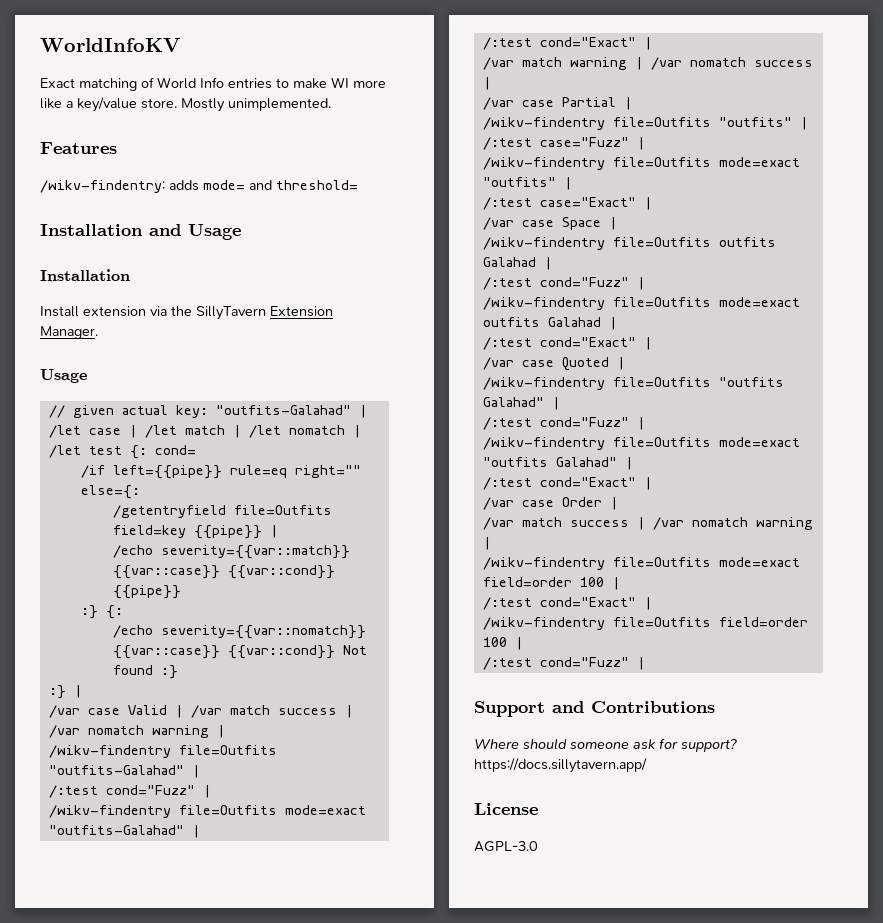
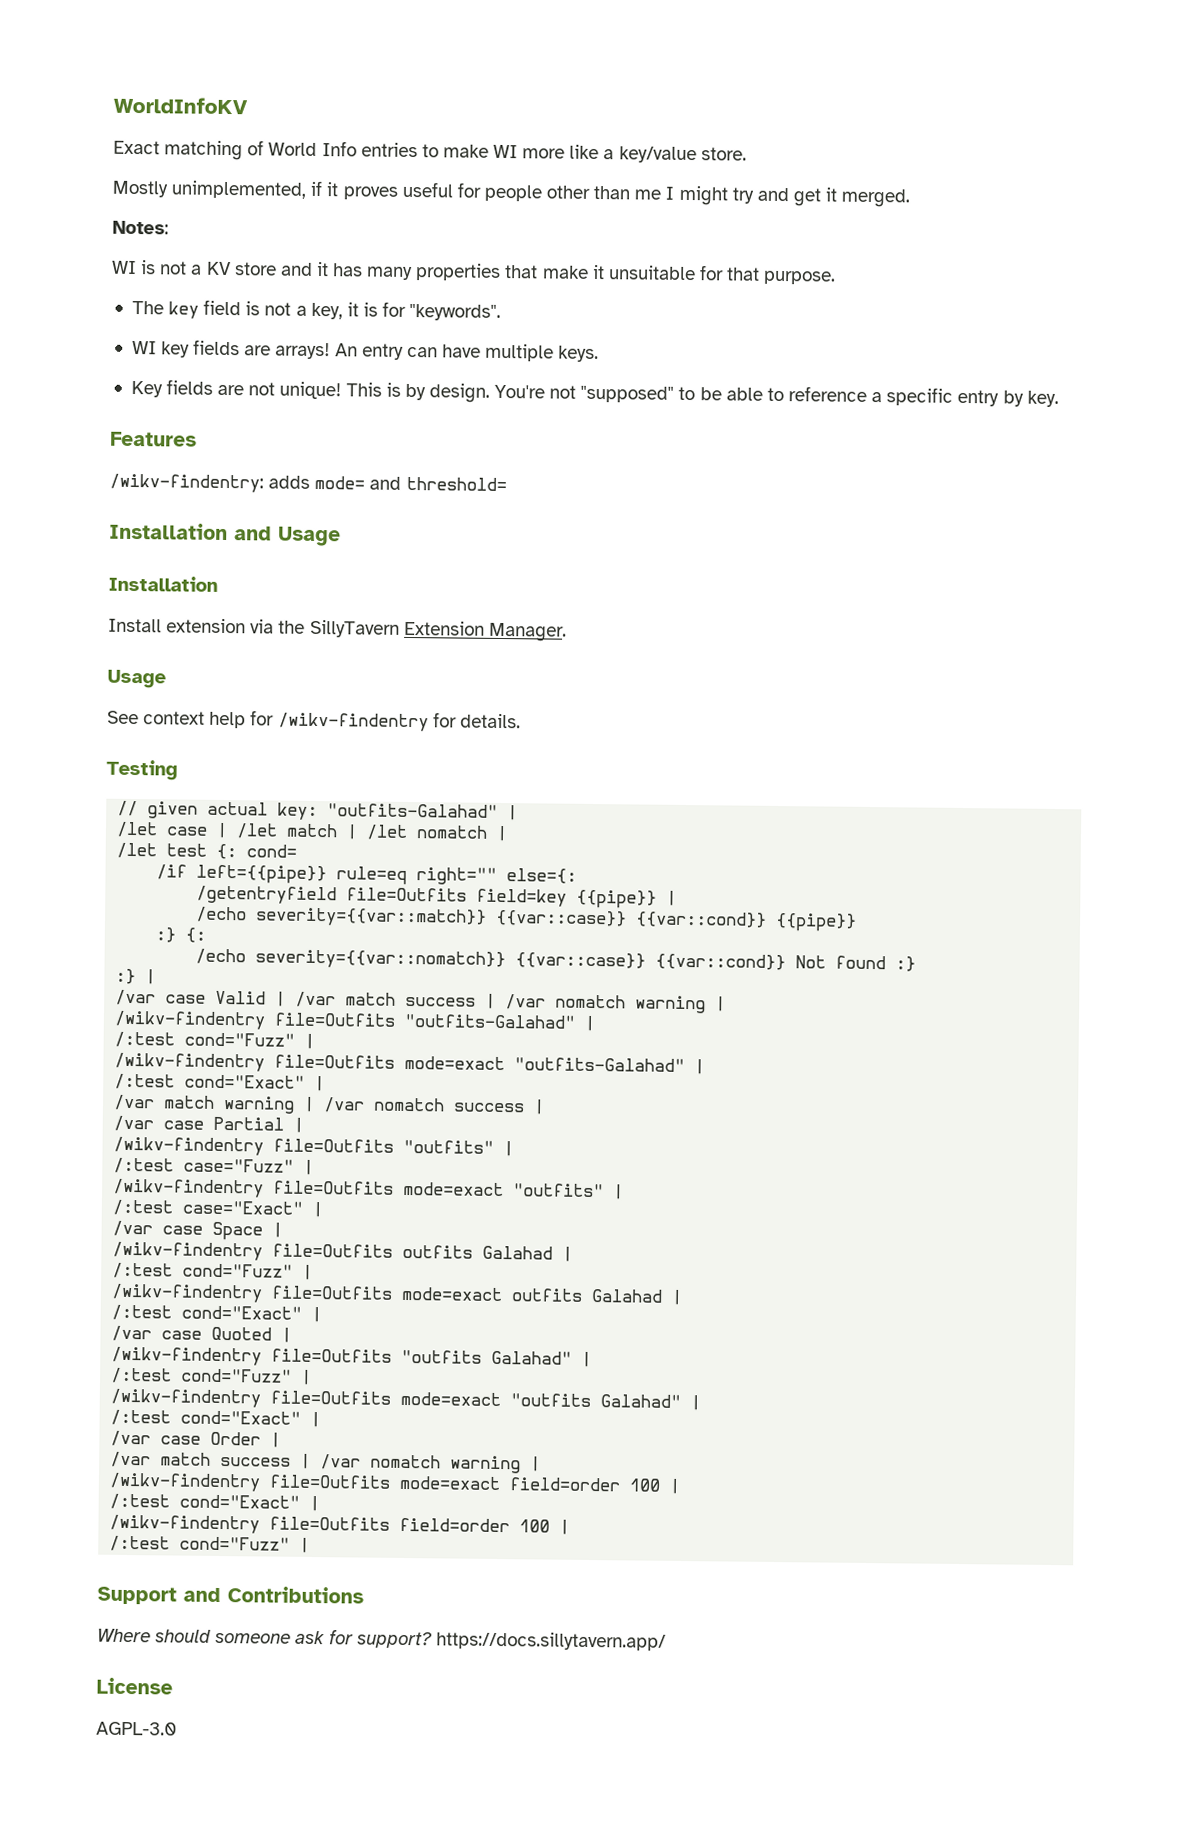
[181,98,331,112] Mostly unimplemented. -> [112,180,911,208] [112,220,169,235] [112,260,837,285] [131,299,502,321] [131,339,600,363] [130,379,1059,408] // Mostly unimplemented, if it proves useful for people other than me I might try and get it merged. // Notes: // WI is not a KV store and it has many properties that make it unsuitable for that purpose. // The key field is not a key, it is for "keywords". // WI key fields are arrays! An entry can have multiple keys. // Key fields are not unique! This is by design. You're not "supposed" to be able to reference a specific entry by key.
(87, 376) none -> [107,710,521,732] [106,759,178,781] // See context help for /wikv-findentry for details. // Testing

